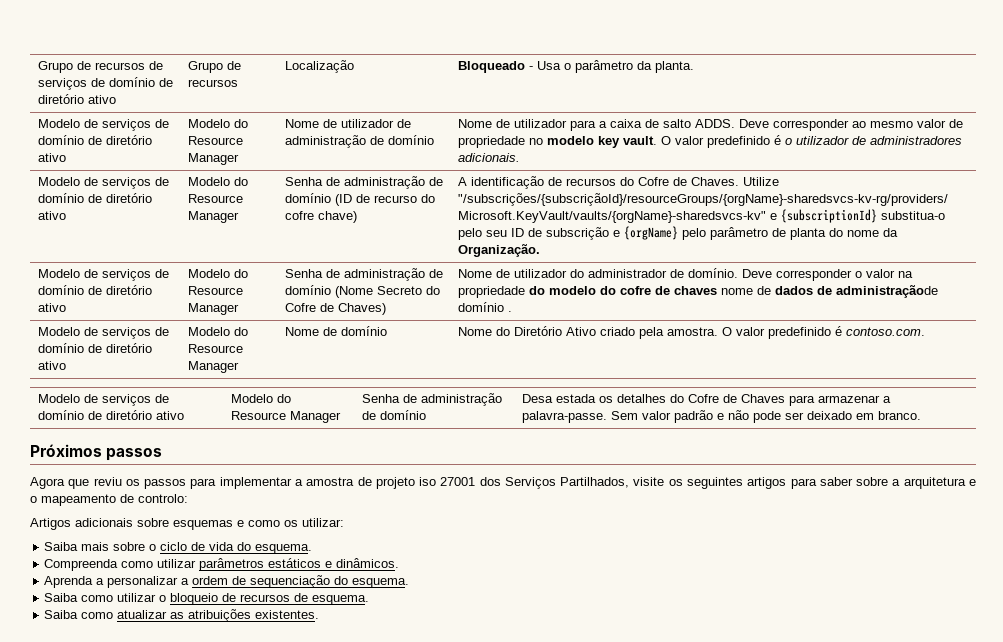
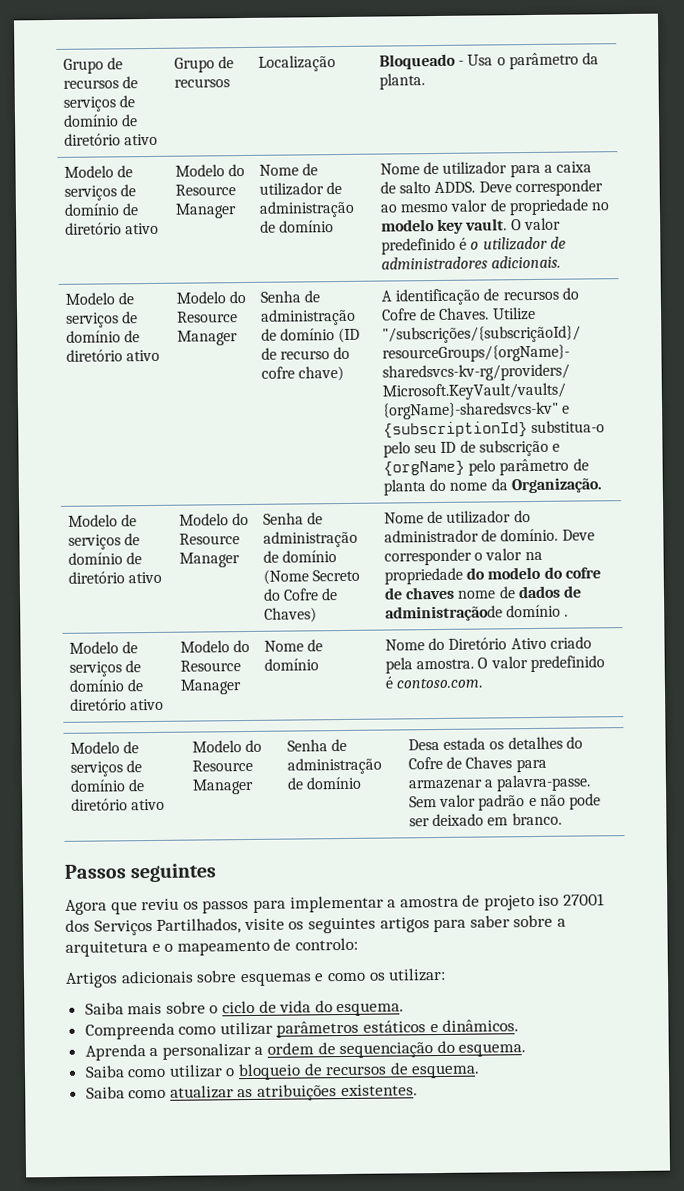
[30,444,163,461] Próximos passos -> [64,863,217,883] Passos seguintes

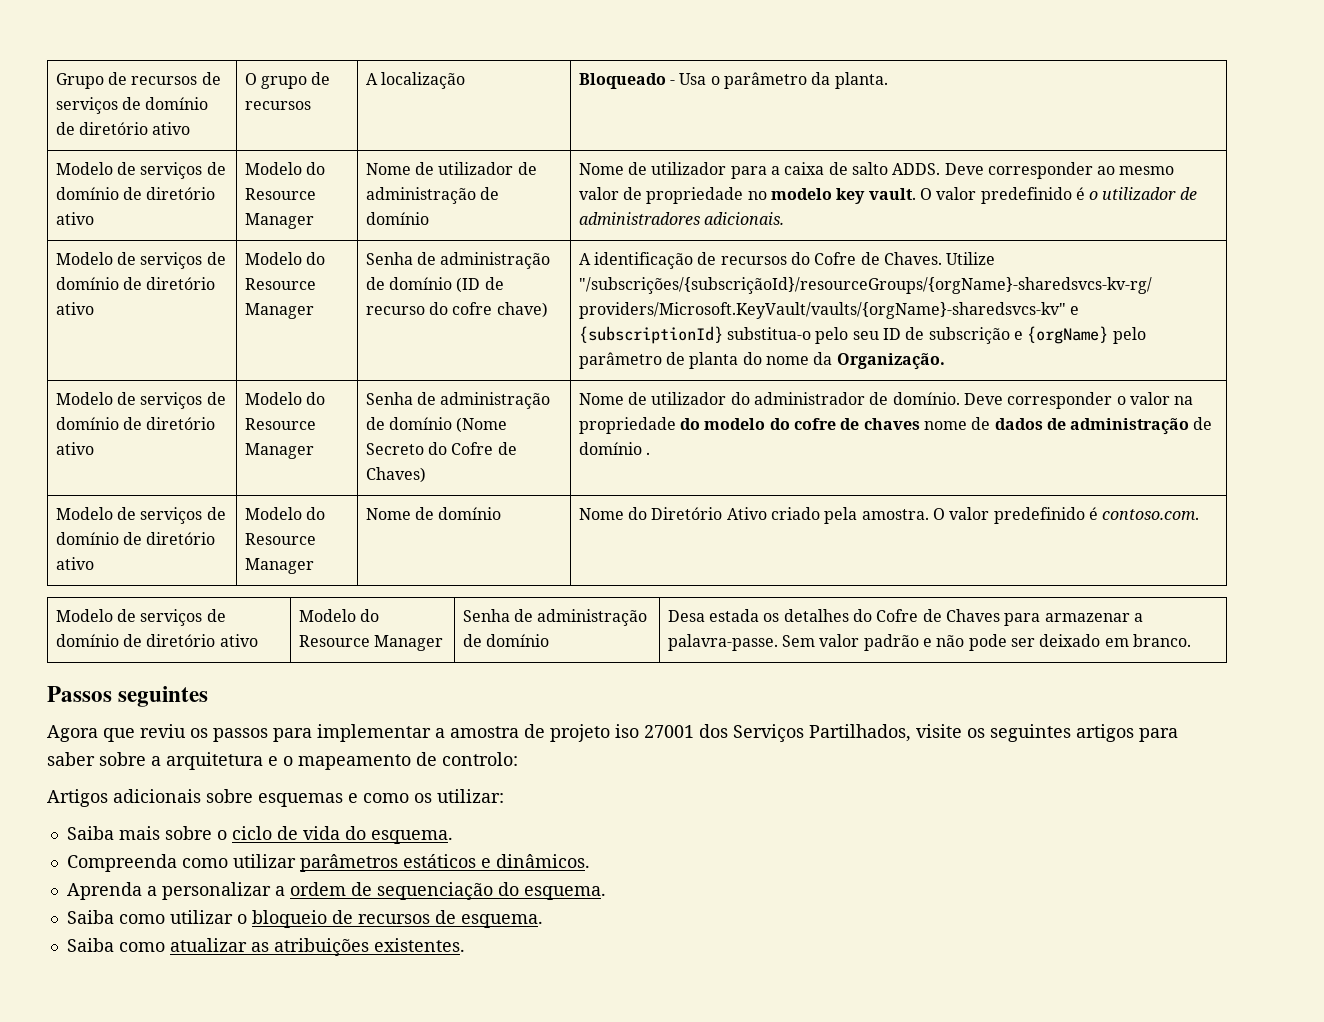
[174,57,216,73] Grupo -> [244,73,307,89] O grupo
[258,55,337,72] Localização -> [365,72,465,89] A localização
[385,605,504,622] administraçãode -> [1070,417,1213,435] administração de

